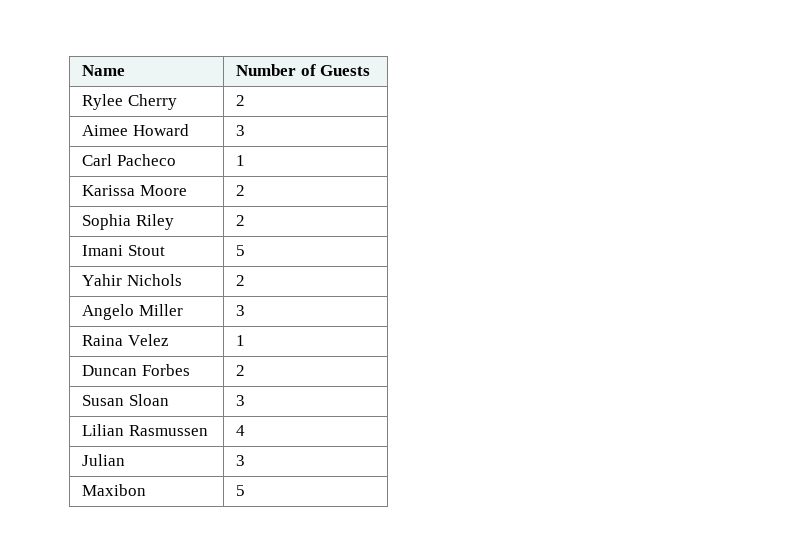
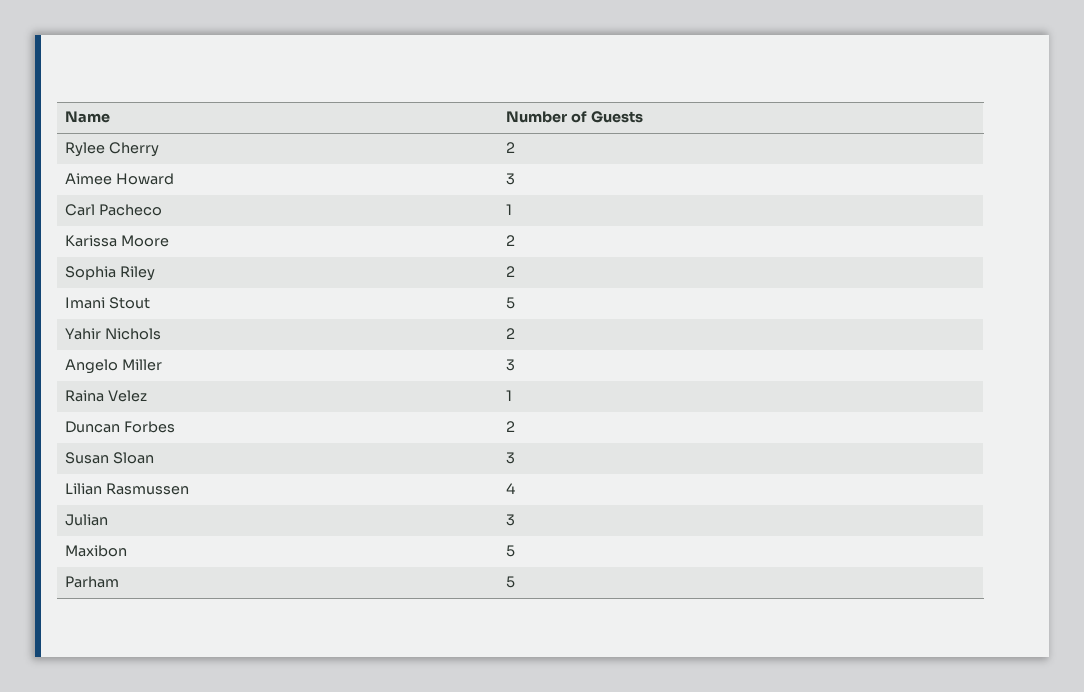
(246, 490) none -> [65,576,120,588] [506,576,516,588] // Parham | 5

